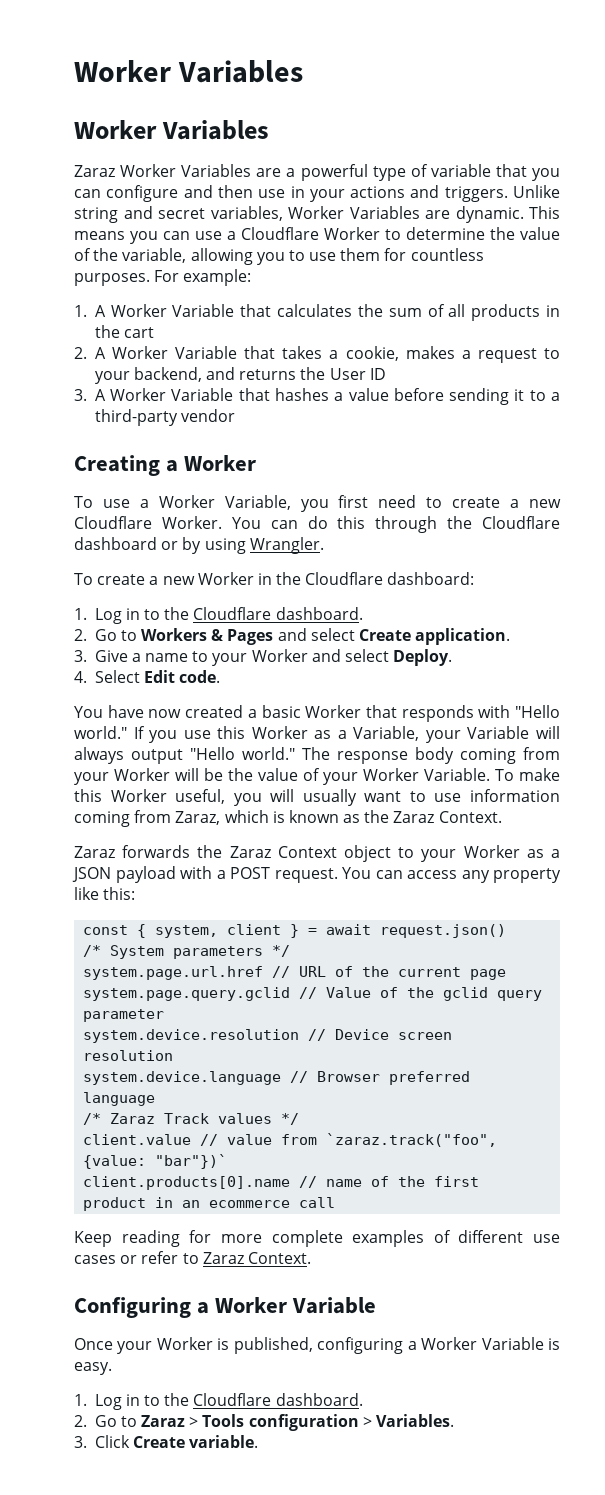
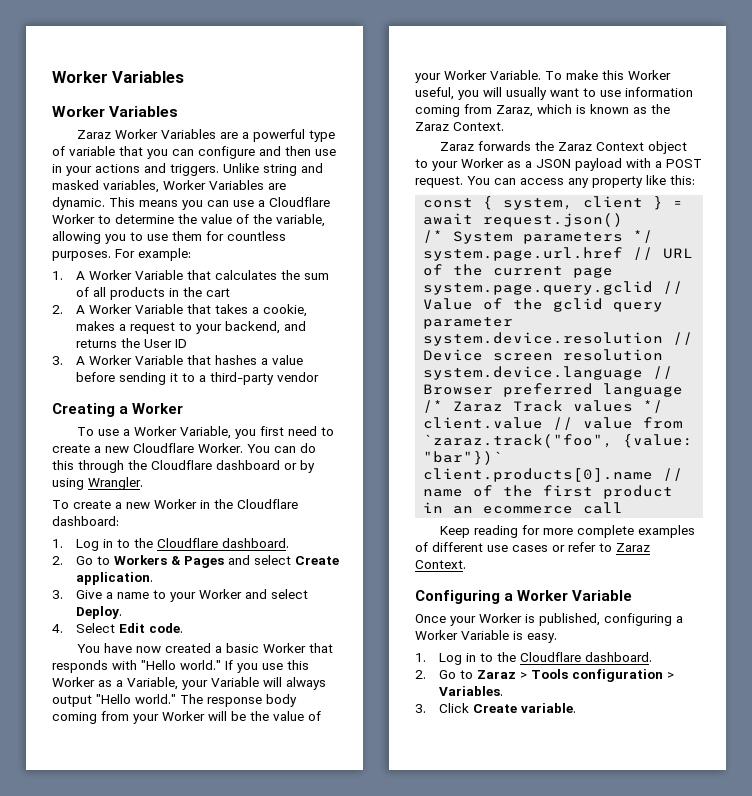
[158,208,205,219] secret -> [52,180,99,190] masked

